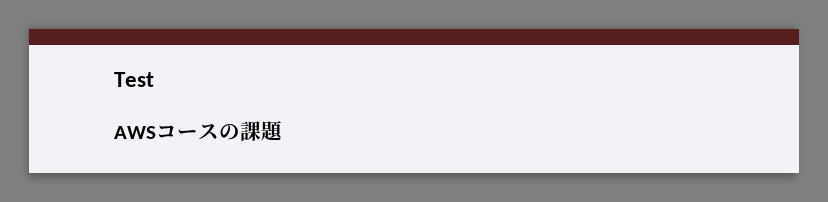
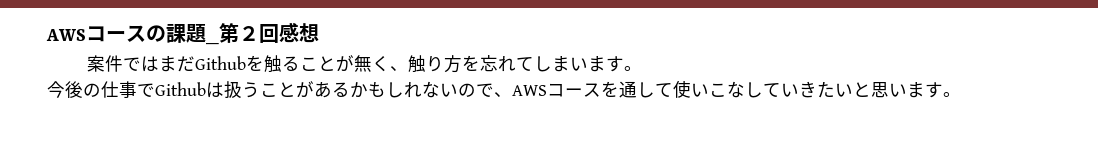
[114,72,154,87] Test // -> (46, 35) none
(284, 131) none -> [206,22,319,45] [86,55,642,73] [47,80,961,99] _第２回感想 // 案件ではまだGithubを触ることが無く、触り方を忘れてしまいます。 // 今後の仕事でGithubは扱うことがあるかもしれないので、AWSコースを通して使いこなしていきたいと思います。

